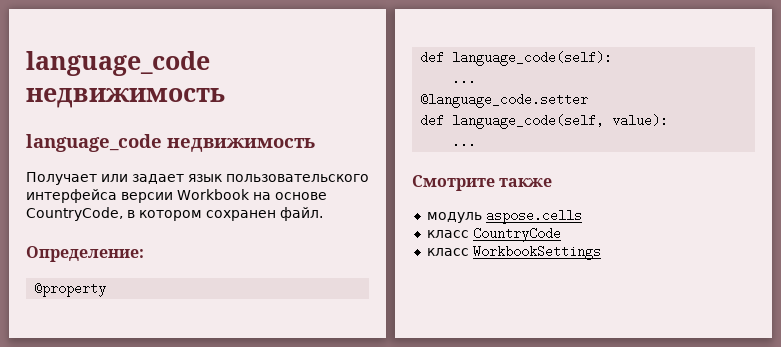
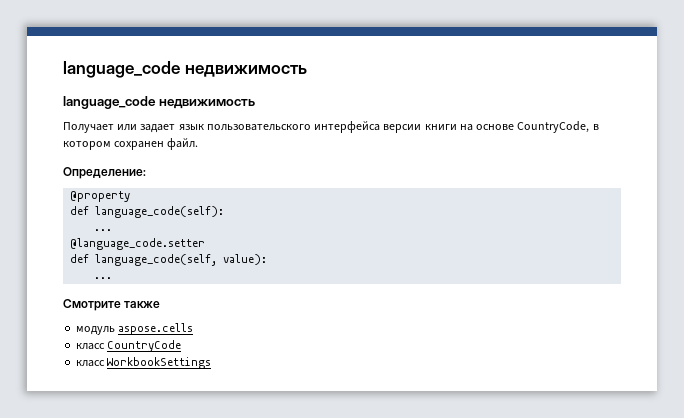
[177,189,250,200] Workbook -> [424,124,457,130] книги

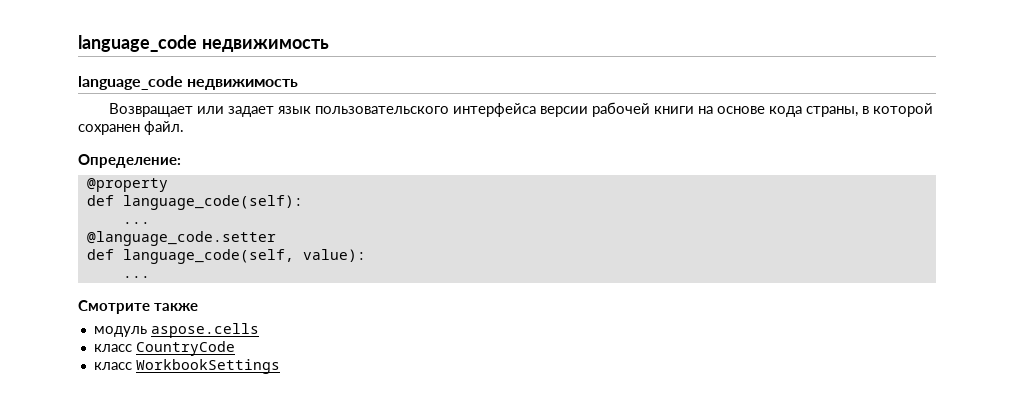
[63,122,114,133] Получает -> [108,103,193,117] Возвращает
(422, 128) none -> [591,102,650,117] рабочей
[517,121,599,133] [63,141,111,150] CountryCode, в котором -> [768,103,933,117] кода страны, в которой

